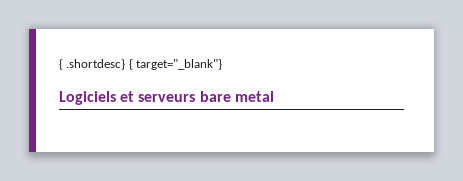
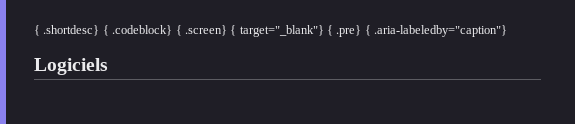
[136,59,223,70] [59,91,274,105] target="_blank"} // Logiciels et serveurs bare metal -> [112,25,508,37] [34,58,108,75] .codeblock} { .screen} { target="_blank"} { .pre} { .aria-labeledby="caption"} // Logiciels

